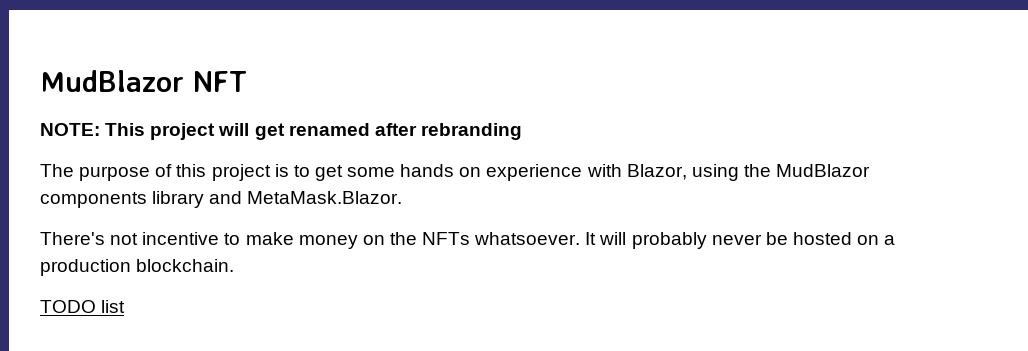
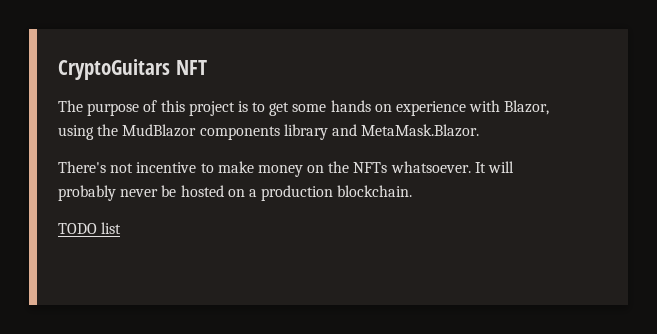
[40,70,184,92] MudBlazor -> [58,59,170,80] CryptoGuitars
[40,123,522,140] // NOTE: This project will get renamed after rebranding -> (207, 67) none

